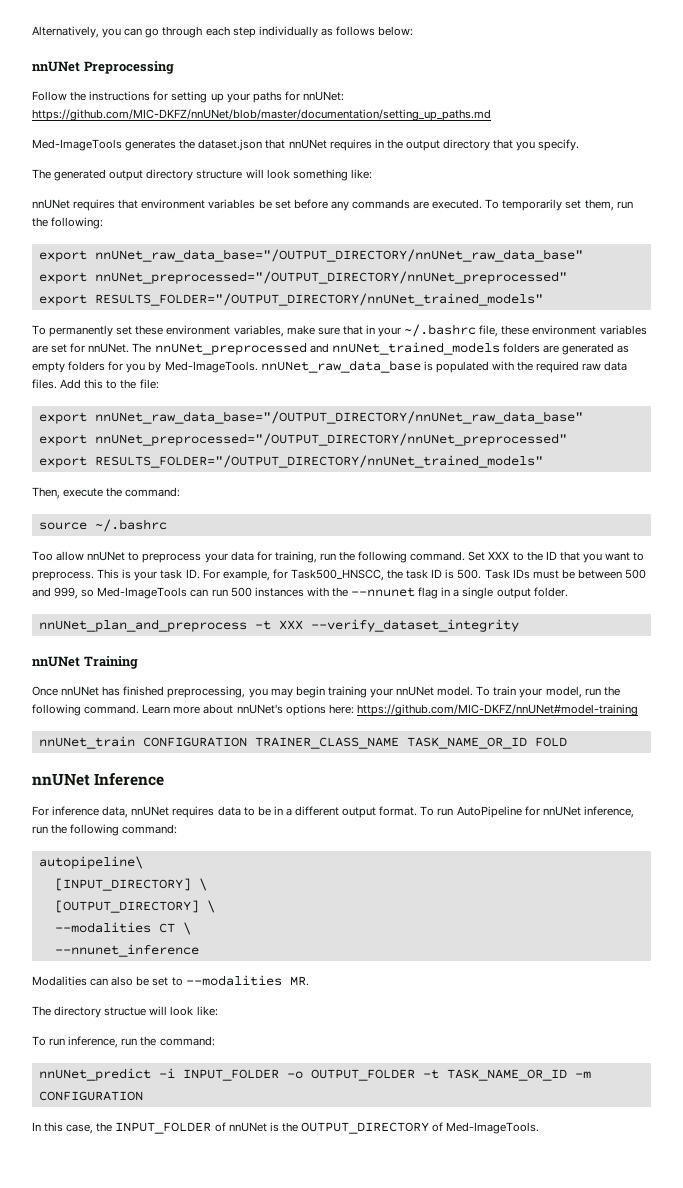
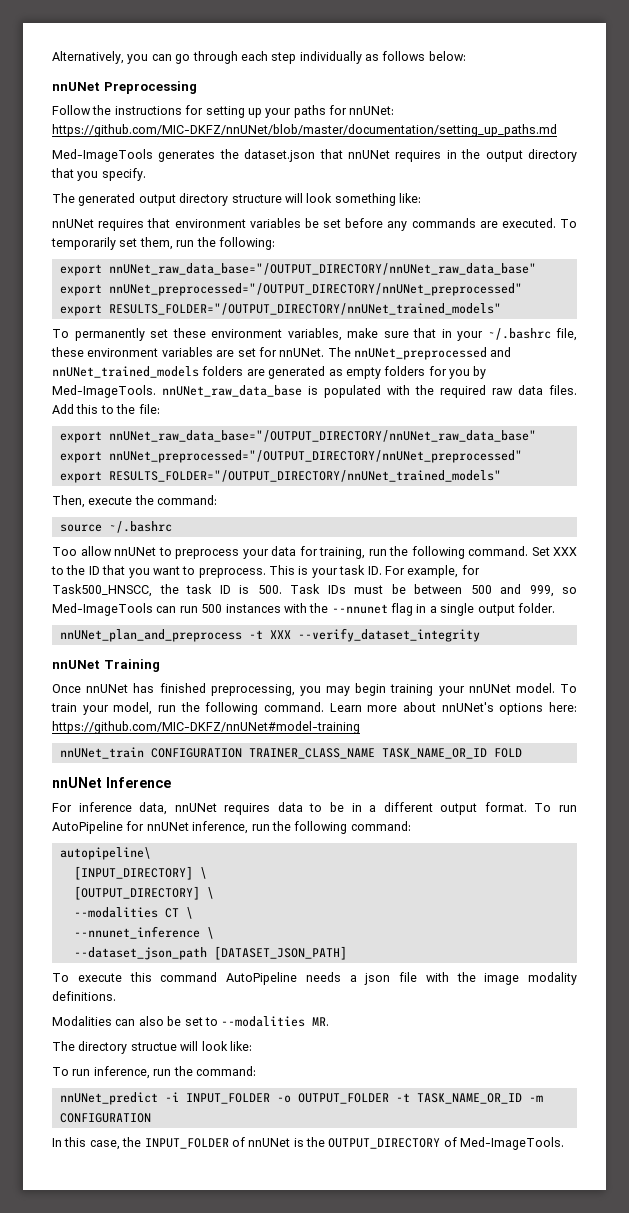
(199, 950) none -> [206,927,214,939] [73,946,347,960] [52,972,577,985] [52,991,116,1001] \ // --dataset_json_path [DATASET_JSON_PATH] // To execute this command AutoPipeline needs a json file with the image modality definitions.

